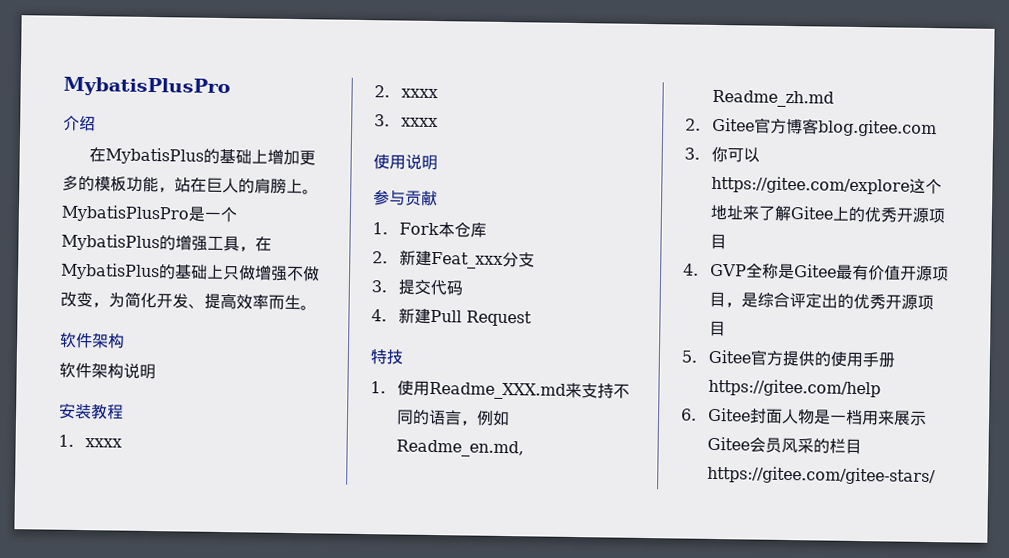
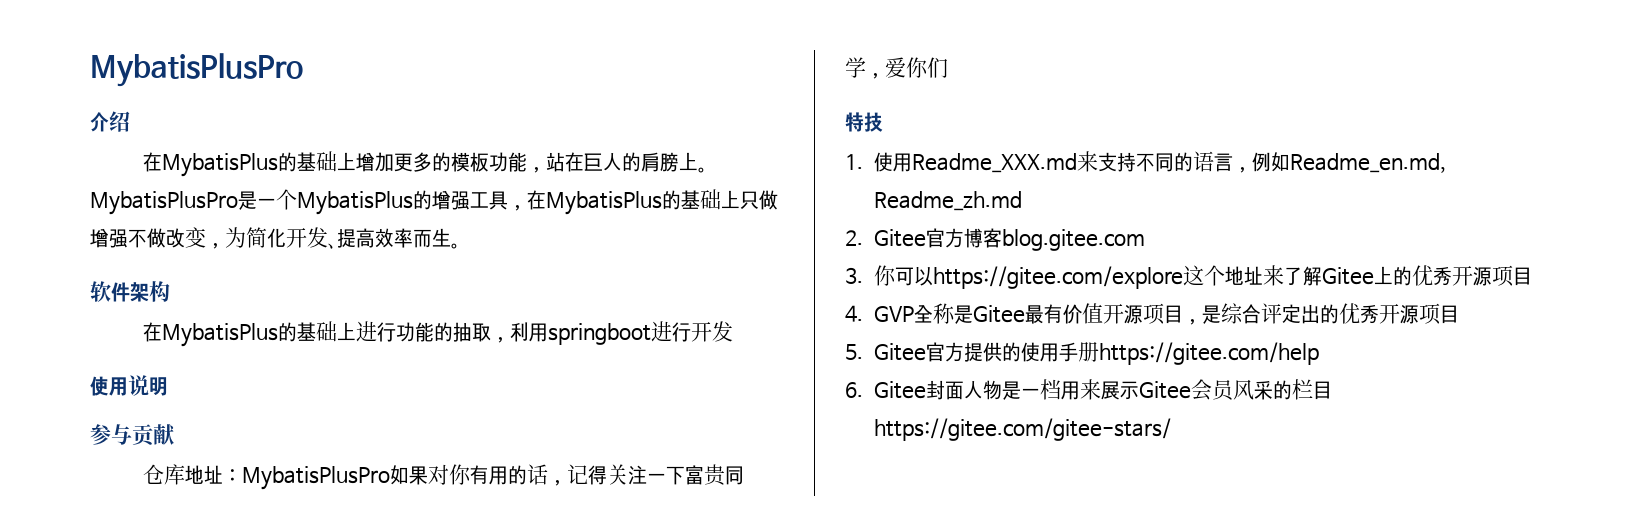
[59,361,156,380] [58,402,124,420] [58,434,122,448] [374,85,438,99] [374,114,438,128] 软件架构说明 // 安装教程 // 1. xxxx // 2. xxxx // 3. xxxx -> [142,321,733,347] 在MybatisPlus的基础上进行功能的抽取，利用springboot进行开发
[372,222,455,238] 1. Fork本 -> (176, 434) none
[372,249,535,269] [371,279,463,296] [371,307,532,327] // 2.新建Feat_xxx分支 // 3.提交代码 // 4.新建Pull Request -> [184,464,744,490] [845,57,948,79] 地址：MybatisPlusPro如果对你有用的话，记得关注一下富贵同学，爱你们

